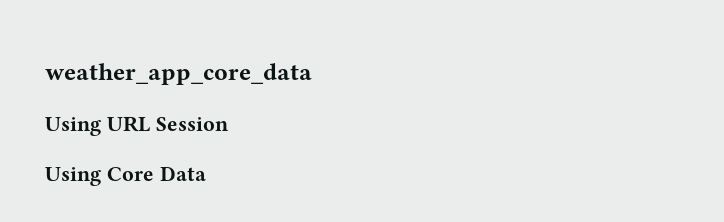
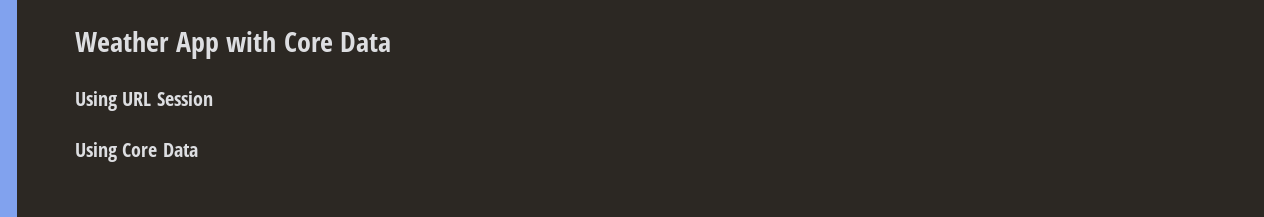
[45,63,312,85] weather_app_core_data -> [75,31,392,59] Weather App with Core Data

